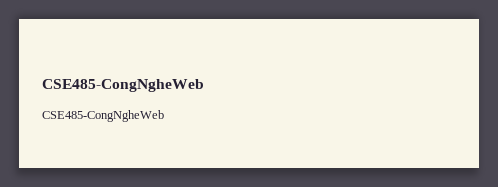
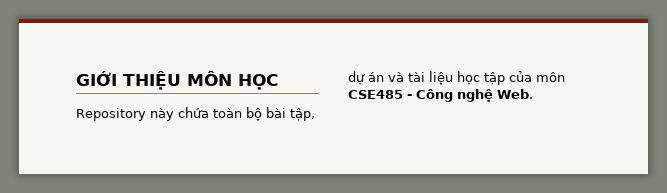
[42,79,204,92] [42,110,164,122] CSE485-CongNgheWeb // CSE485-CongNgheWeb -> [76,71,278,90] [76,107,315,121] [348,71,565,85] [348,89,533,102] GIỚI THIỆU MÔN HỌC // Repository này chứa toàn bộ bài tập, dự án và tài liệu học tập của môn CSE485 - Công nghệ Web.

